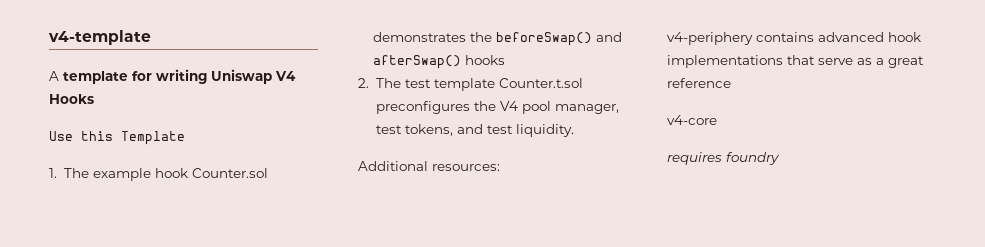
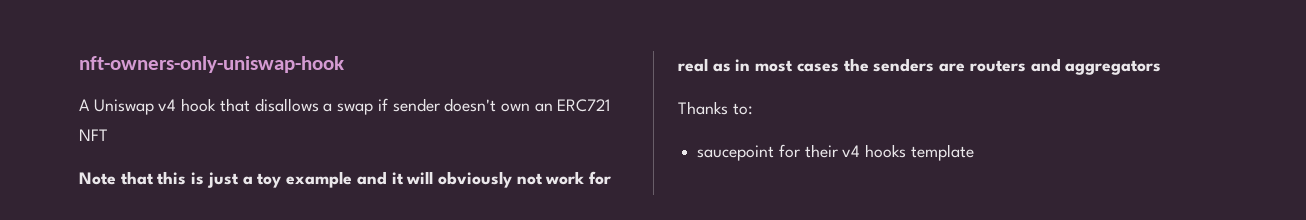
[48,30,151,45] v4-template -> [79,56,344,73] nft-owners-only-uniswap-hook
[63,69,296,84] [49,94,94,104] [49,131,185,145] [49,168,269,181] [373,32,623,46] [373,55,506,69] [358,78,583,91] [375,101,619,114] [375,124,574,137] [358,161,500,171] [667,32,921,45] [667,55,924,68] [667,78,731,88] [667,115,717,125] [667,152,780,165] template for writing Uniswap V4 Hooks // Use this Template // 1. The example hook Counter.sol demonstrates the beforeSwap() and afterSwap() hooks // 2. The test template Counter.t.sol preconfigures the V4 pool manager, test tokens, and test liquidity. // Additional resources: // v4-periphery contains advanced hook implementations that serve as a great reference // v4-core // requires foundry -> [93,98,611,115] [79,129,108,141] [79,171,612,188] [678,58,1162,75] [678,101,753,115] [697,144,974,161] Uniswap v4 hook that disallows a swap if sender doesn't own an ERC721 NFT // Note that this is just a toy example and it will obviously not work for real as in most cases the senders are routers and aggregators // Thanks to: // saucepoint for their v4 hooks template

